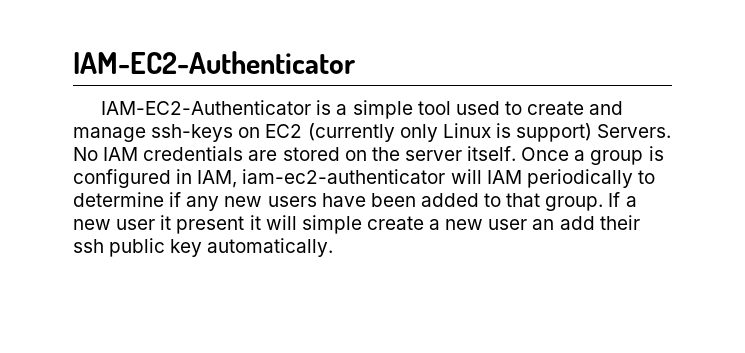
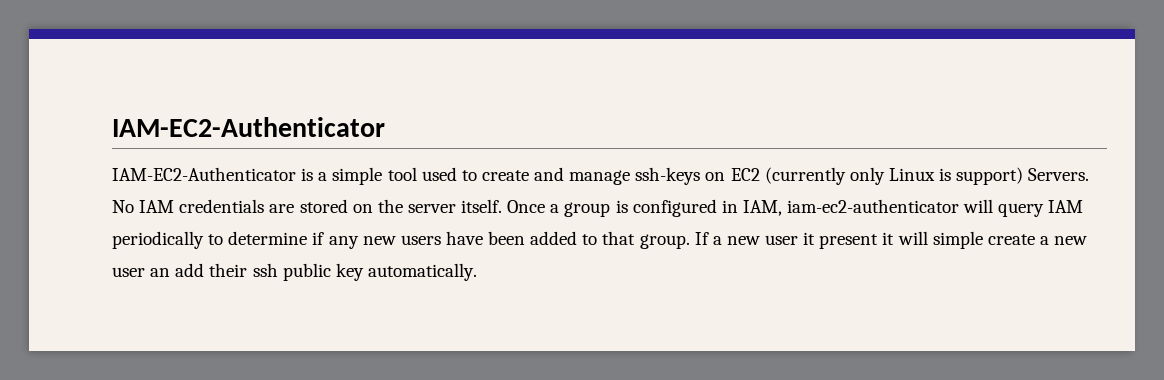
(482, 176) none -> [998,203,1045,217] query

